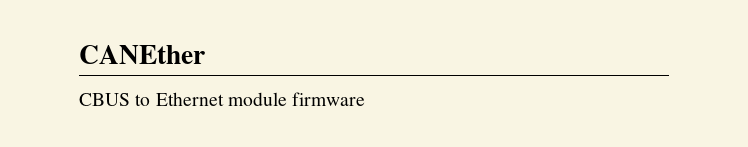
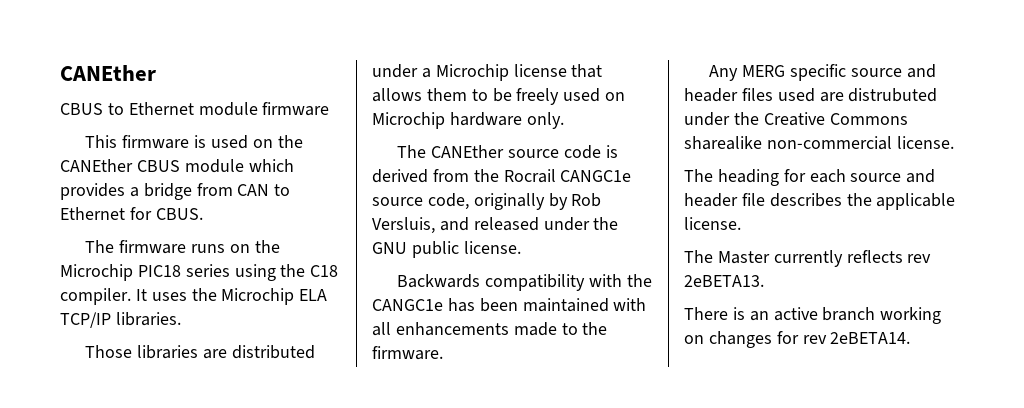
(366, 99) none -> [85,135,303,149] [60,159,294,173] [60,183,291,200] [60,207,203,220] [85,240,280,254] [60,264,339,281] [60,288,328,305] [60,312,181,328] [85,345,315,359] [372,64,603,81] [372,88,626,105] [372,112,564,129] [397,145,618,159] [372,169,632,183] [372,193,602,210] [372,217,619,234] [372,241,521,258] [397,274,652,291] [372,298,647,312] [372,322,608,336] [372,346,443,360] [709,64,936,81] [684,88,938,102] [684,112,908,126] [684,136,954,150] [684,169,936,186] [684,193,956,210] [684,217,741,230] [684,250,932,267] [684,275,764,287] [684,307,942,324] [684,331,911,348] // This firmware is used on the CANEther CBUS module which provides a bridge from CAN to Ethernet for CBUS. // The firmware runs on the Microchip PIC18 series using the C18 compiler. It uses the Microchip ELA TCP/IP libraries. // Those libraries are distributed under a Microchip license that allows them to be freely used on Microchip hardware only. // The CANEther source code is derived from the Rocrail CANGC1e source code, originally by Rob Versluis, and released under the GNU public license. // Backwards compatibility with the CANGC1e has been maintained with all enhancements made to the firmware. // Any MERG specific source and header files used are distrubuted under the Creative Commons sharealike non-commercial license. // The heading for each source and header file describes the applicable license. // The Master currently reflects rev 2eBETA13. // There is an active branch working on changes for rev 2eBETA14.

